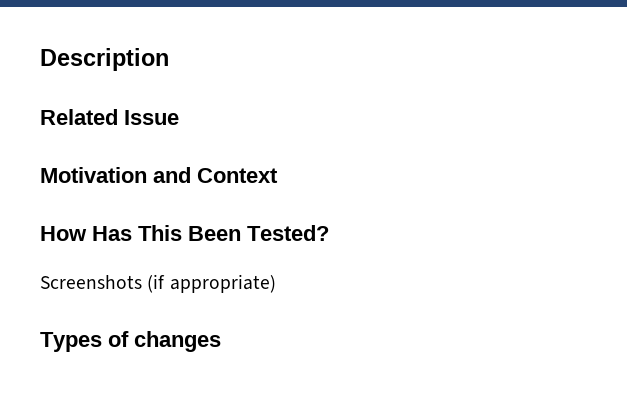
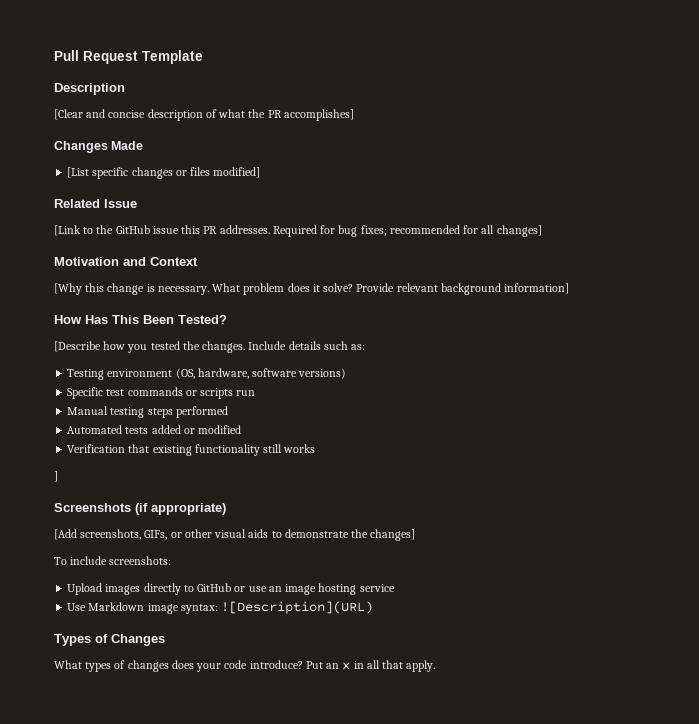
[40,48,169,71] [40,109,179,125] [40,167,278,183] Description // Related Issue // Motivation and Context -> [54,50,203,64] [54,83,125,95] [54,109,354,121] [54,141,144,153] [67,167,261,179] [54,199,137,208] [54,225,542,237] [54,257,198,266] [54,283,570,295] Pull Request Template // Description // [Clear and concise description of what the PR accomplishes] // Changes Made // [List specific changes or files modified] // Related Issue // [Link to the GitHub issue this PR addresses. Required for bug fixes; recommended for all changes] // Motivation and Context // [Why this change is necessary. What problem does it solve? Provide relevant background information]
[40,274,276,293] [40,331,221,352] Screenshots (if appropriate) // Types of changes -> [54,341,366,353] [67,368,347,380] [67,387,256,399] [67,406,228,418] [67,425,242,434] [67,444,316,456] [54,471,58,482] [54,503,226,515] [54,529,416,541] [54,556,172,565] [67,583,395,595] [67,601,374,614] [54,634,165,646] [54,660,436,672] [Describe how you tested the changes. Include details such as: // Testing environment (OS, hardware, software versions) // Specific test commands or scripts run // Manual testing steps performed // Automated tests added or modified // Verification that existing functionality still works // ] // Screenshots (if appropriate) // [Add screenshots, GIFs, or other visual aids to demonstrate the changes] // To include screenshots: // Upload images directly to GitHub or use an image hosting service // Use Markdown image syntax: ![Description](URL) // Types of Changes // What types of changes does your code introduce? Put an x in all that apply.

